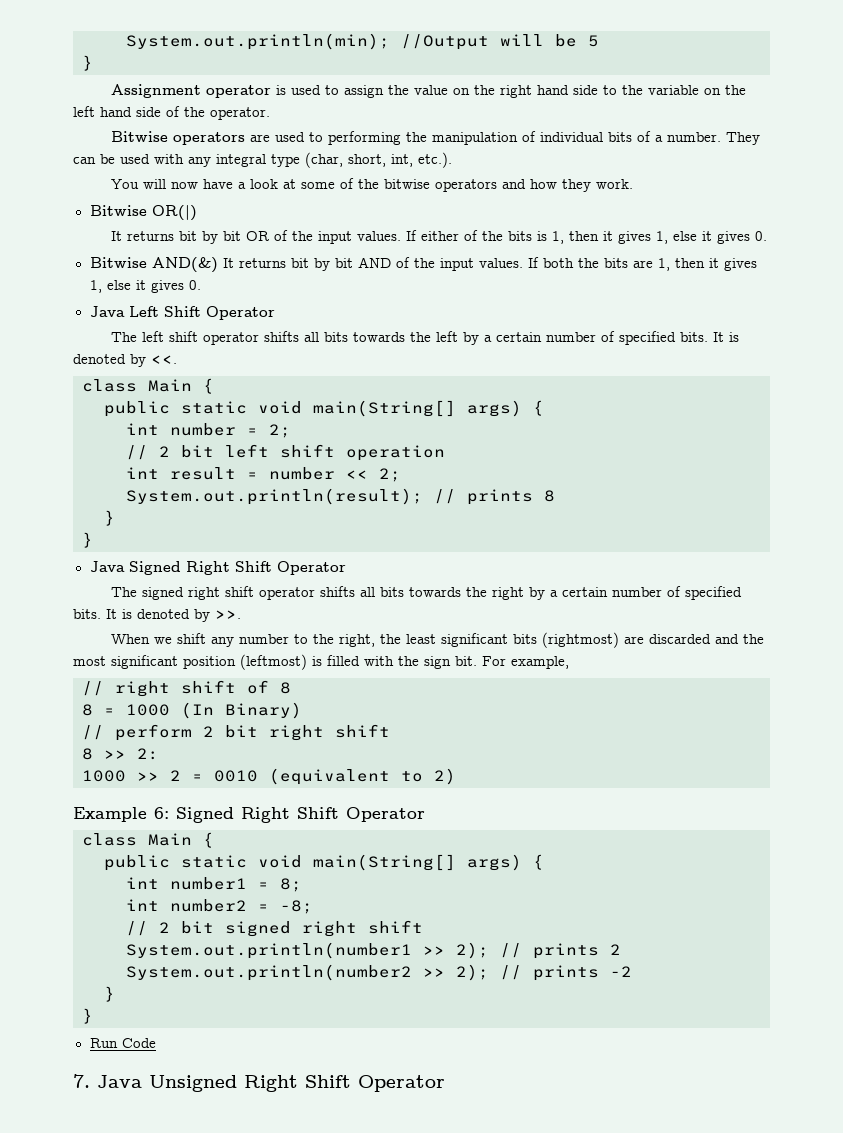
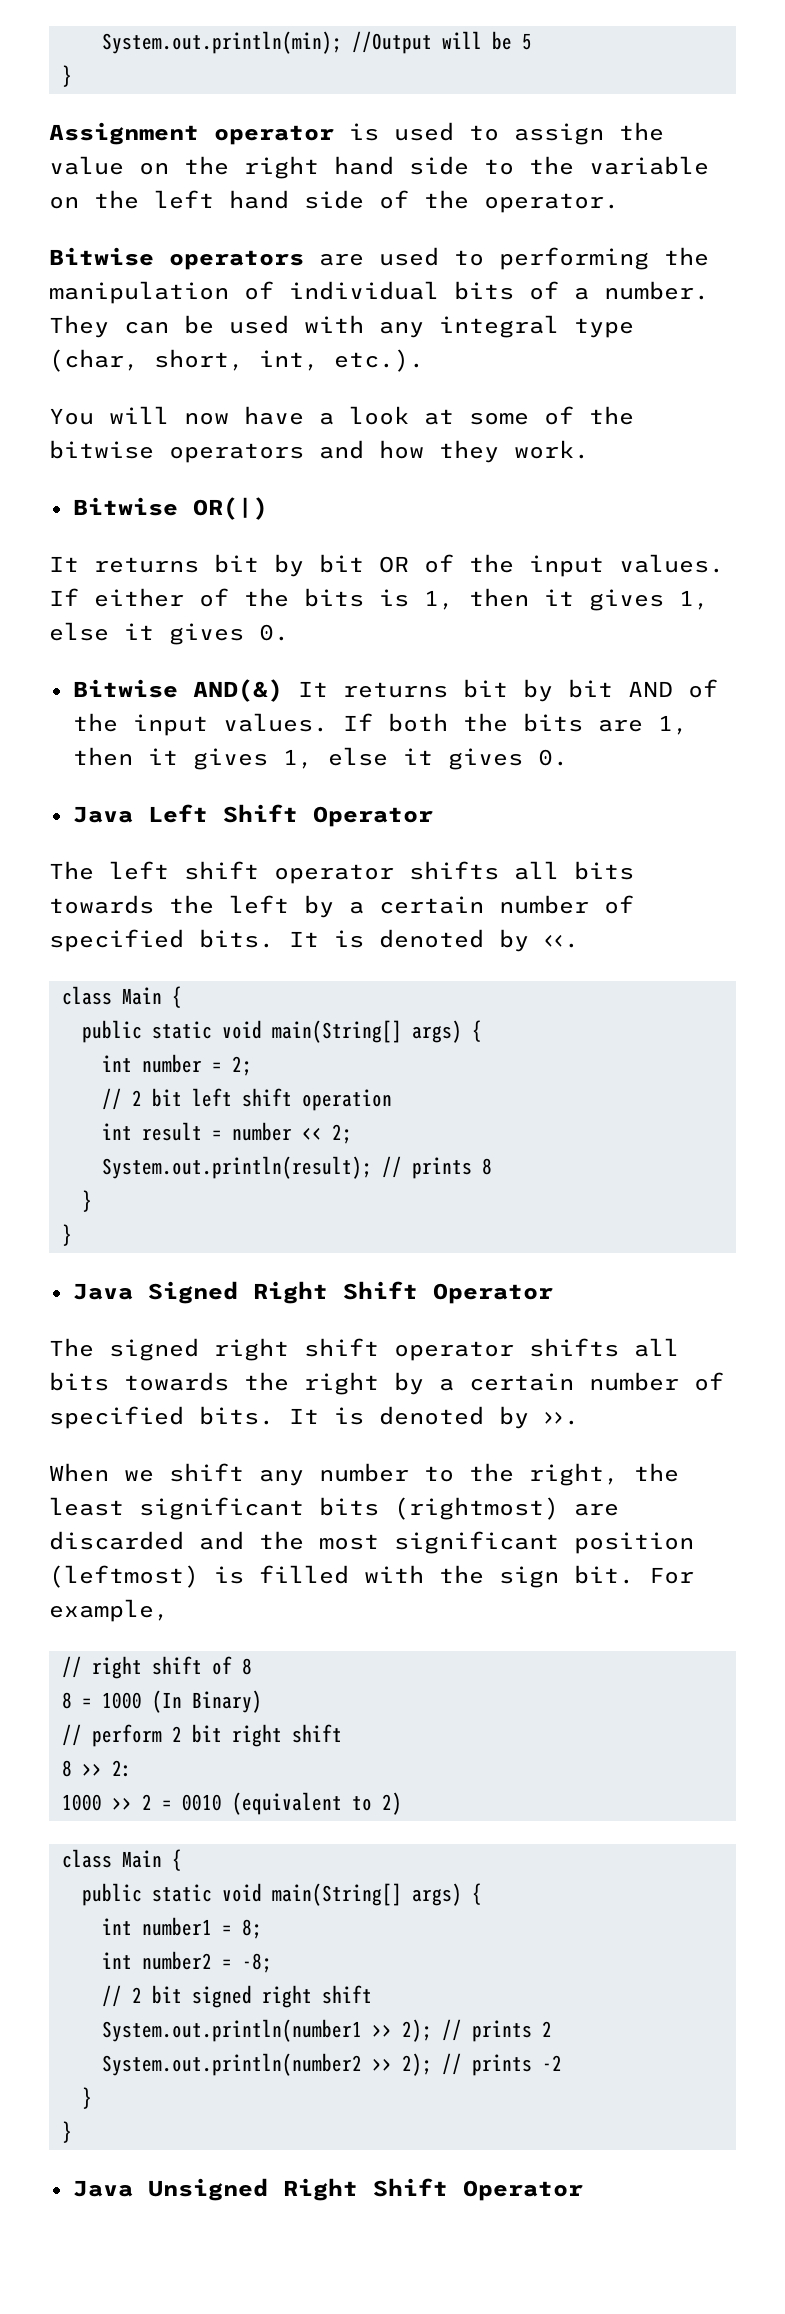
[73,807,425,823] // Example 6: Signed Right Shift Operator -> (402, 1803) none
[89,1038,156,1048] [73,1074,90,1088] Run Code // 7. -> (72, 2132) none

